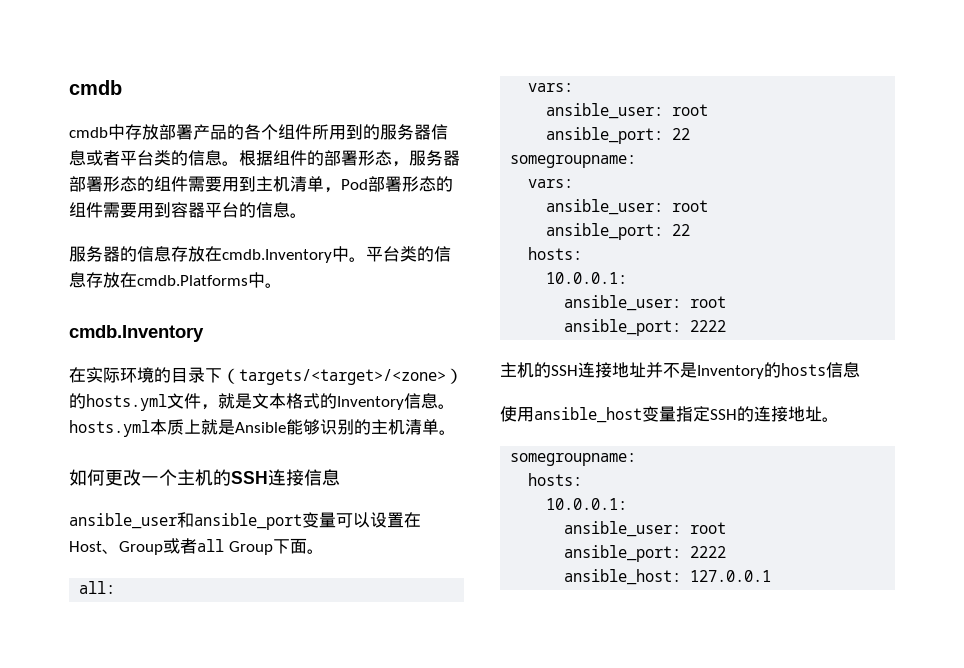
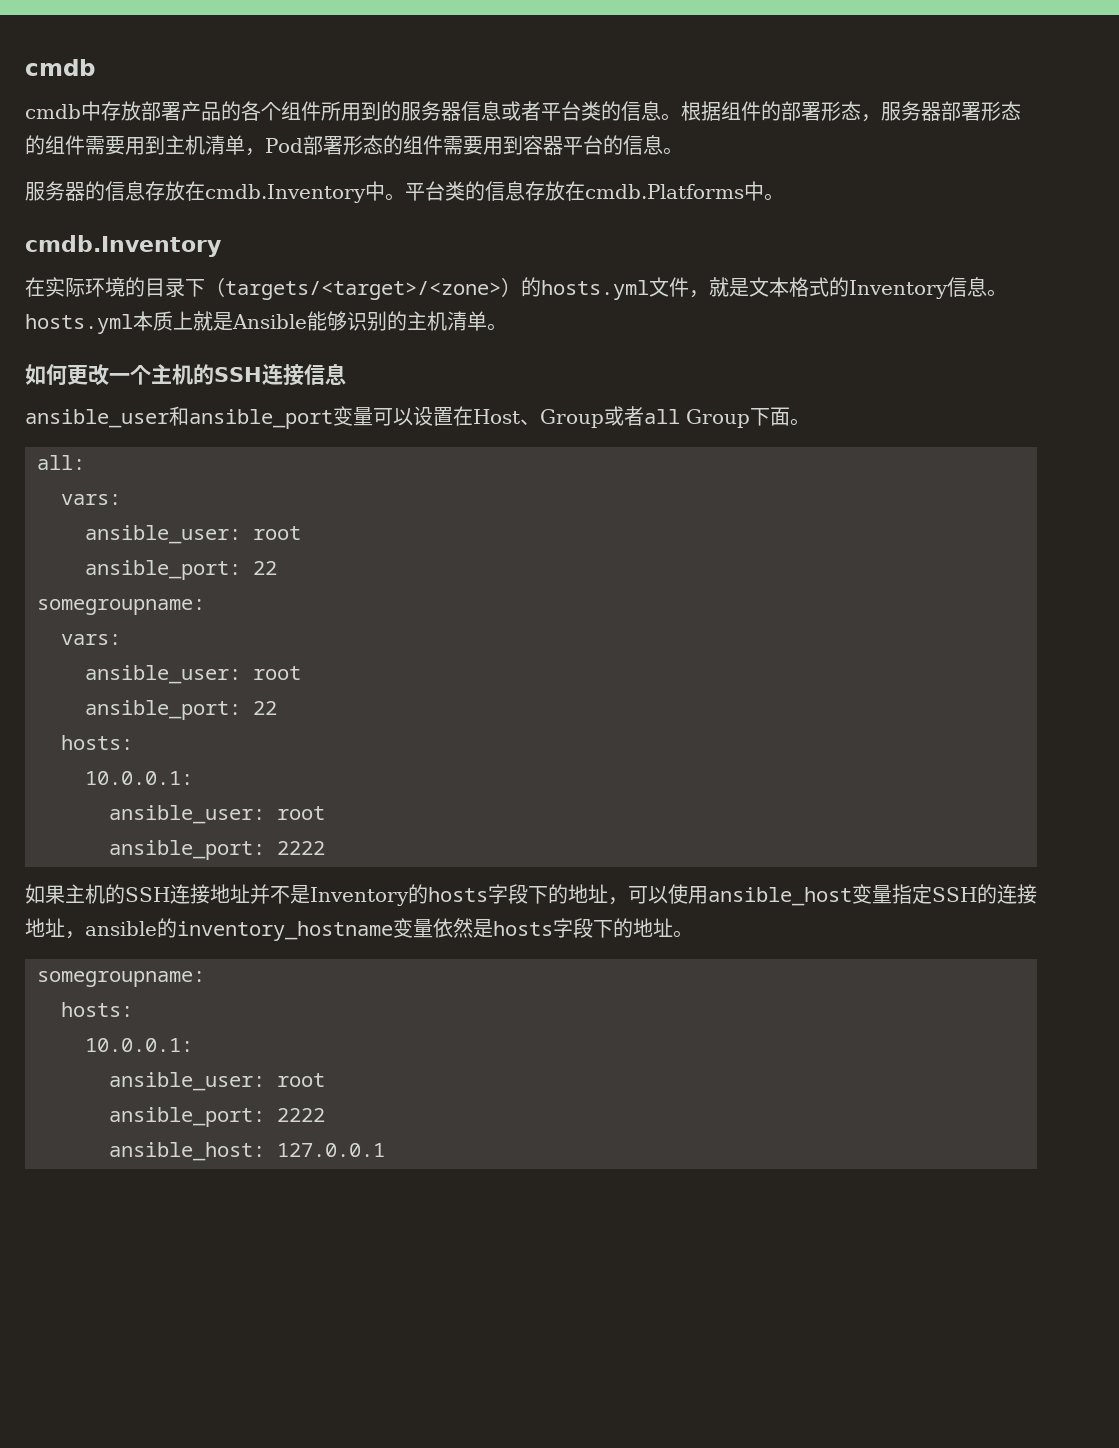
(727, 326) none -> [25,884,65,904] 如果
[826,362,860,378] 信息 // -> [488,884,668,905] 字段下的地址，可以
(822, 414) none -> [65,918,673,941] ，ansible的inventory_hostname变量依然是hosts字段下的地址

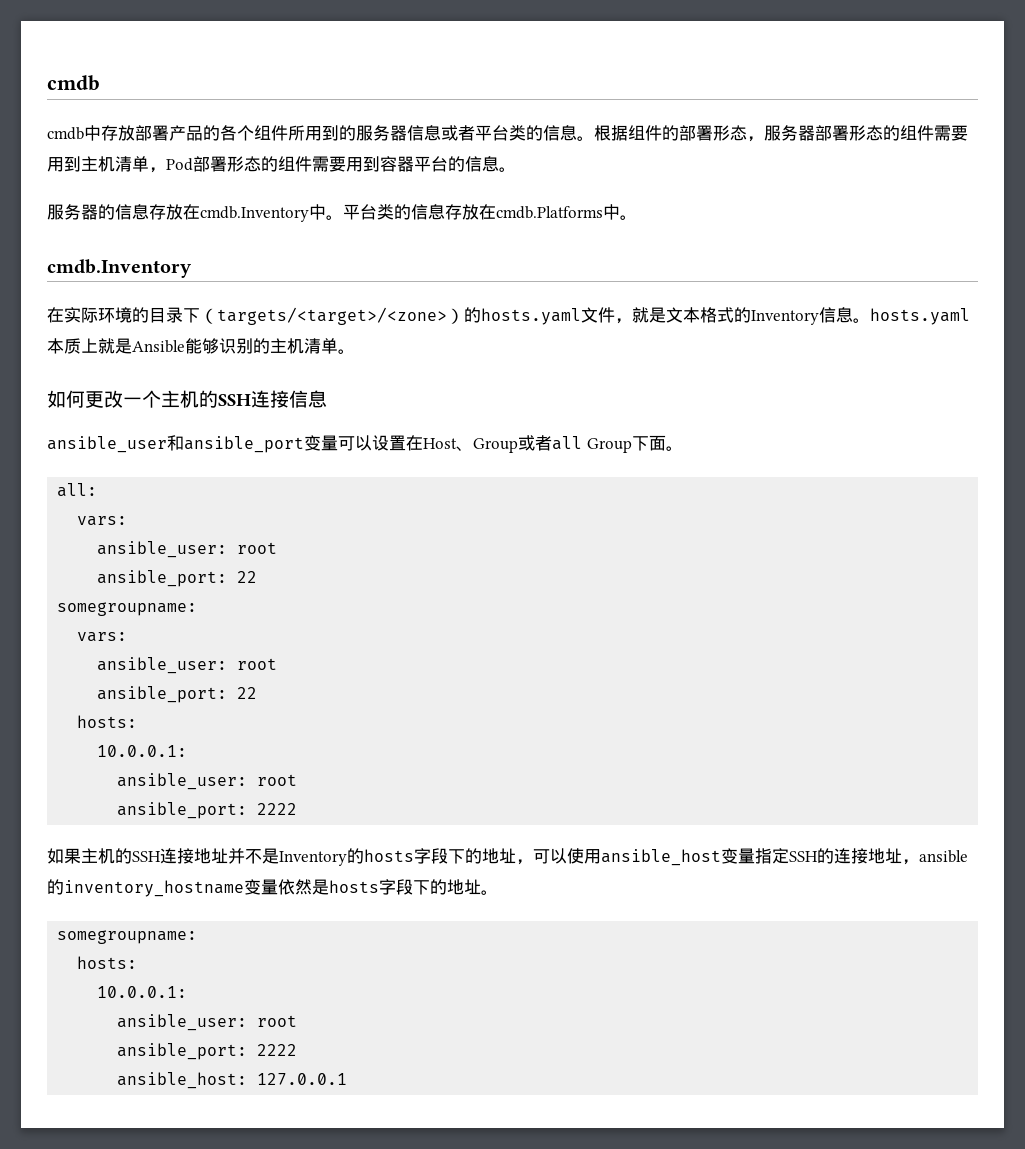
[541,280,649,300] hosts.yml -> [481,308,581,325] hosts.yaml
[25,314,133,334] hosts.yml -> [870,308,970,325] hosts.yaml

